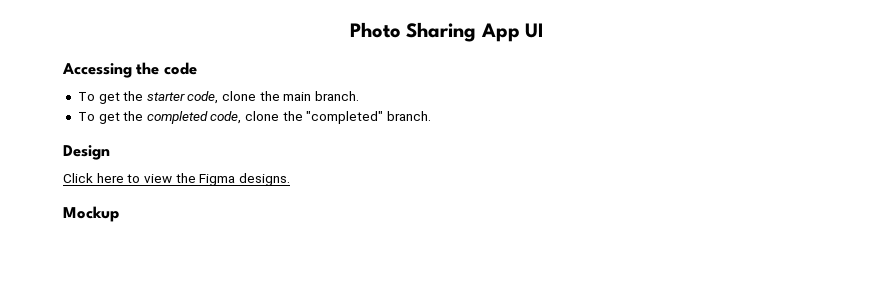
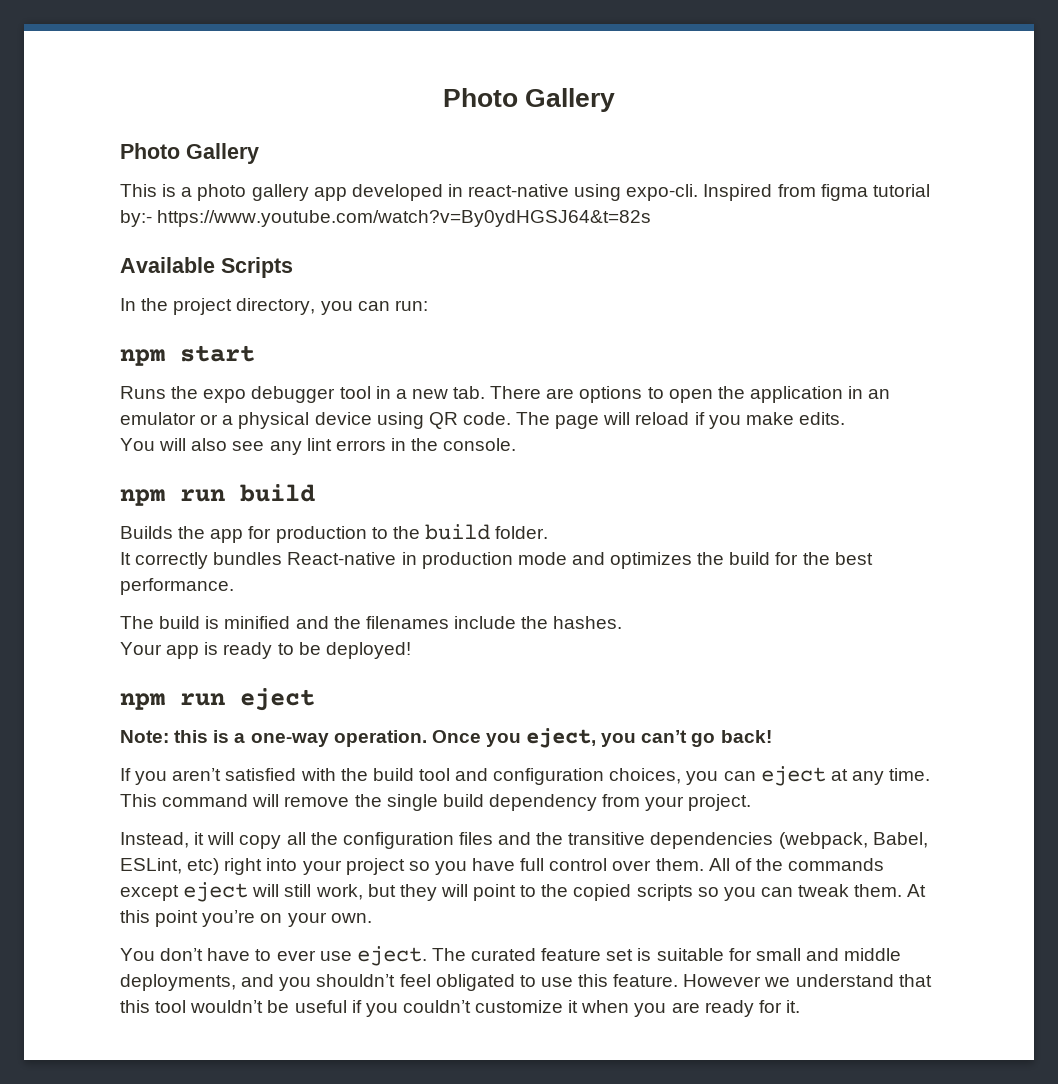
[349,22,545,42] [62,62,197,78] [77,91,360,104] [77,111,432,124] [63,145,110,160] [63,173,290,186] [63,206,119,222] Photo Sharing App UI // Accessing the code // To get the starter code, clone the main branch. // To get the completed code, clone the "completed" branch. // Design // Click here to view the Figma designs. // Mockup -> [442,88,616,112] [120,143,259,164] [120,184,930,201] [120,210,652,227] [120,257,293,278] [120,298,428,315] [120,345,255,366] [120,386,891,403] [120,412,845,429] [120,438,517,455] [120,484,315,506] [120,524,549,543] [120,552,873,569] [120,578,234,595] [120,616,623,629] [120,642,411,659] [120,688,315,711] [120,728,772,748] [120,766,931,786] [120,794,752,811] [120,832,928,849] [120,858,885,875] [120,882,927,902] [120,910,372,927] [120,946,902,966] [120,974,932,991] [120,1000,800,1017] Photo Gallery // Photo Gallery // This is a photo gallery app developed in react-native using expo-cli. Inspired from figma tutorial by:- https://www.youtube.com/watch?v=By0ydHGSJ64&t=82s // Available Scripts // In the project directory, you can run: // npm start // Runs the expo debugger tool in a new tab. There are options to open the application in an emulator or a physical device using QR code. The page will reload if you make edits. // You will also see any lint errors in the console. // npm run build // Builds the app for production to the build folder. // It correctly bundles React-native in production mode and optimizes the build for the best performance. // The build is minified and the filenames include the hashes. // Your app is ready to be deployed! // npm run eject // Note: this is a one-way operation. Once you eject, you can’t go back! // If you aren’t satisfied with the build tool and configuration choices, you can eject at any time. This command will remove the single build dependency from your project. // Instead, it will copy all the configuration files and the transitive dependencies (webpack, Babel, ESLint, etc) right into your project so you have full control over them. All of the commands except eject will still work, but they will point to the copied scripts so you can tweak them. At this point you’re on your own. // You don’t have to ever use eject. The curated feature set is suitable for small and middle deployments, and you shouldn’t feel obligated to use this feature. However we understand that this tool wouldn’t be useful if you couldn’t customize it when you are ready for it.

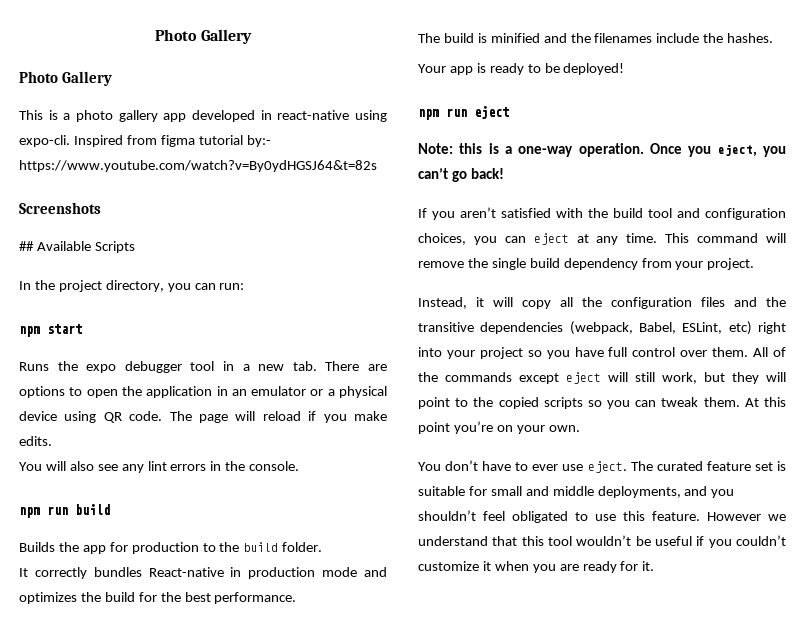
(652, 218) none -> [19,202,101,214] [19,241,34,251] Screenshots // ##

